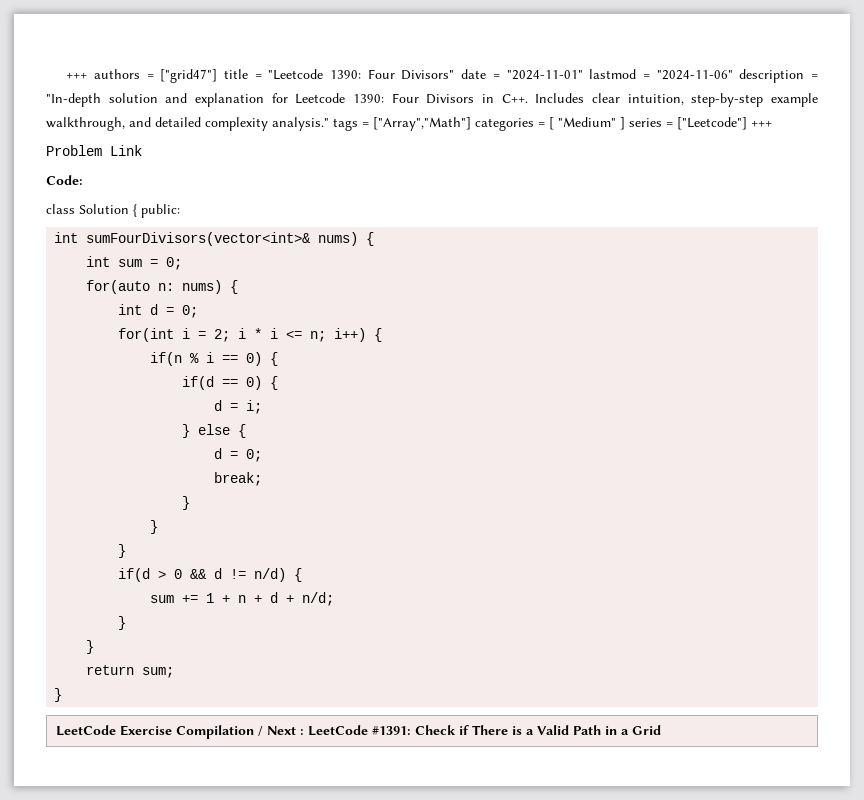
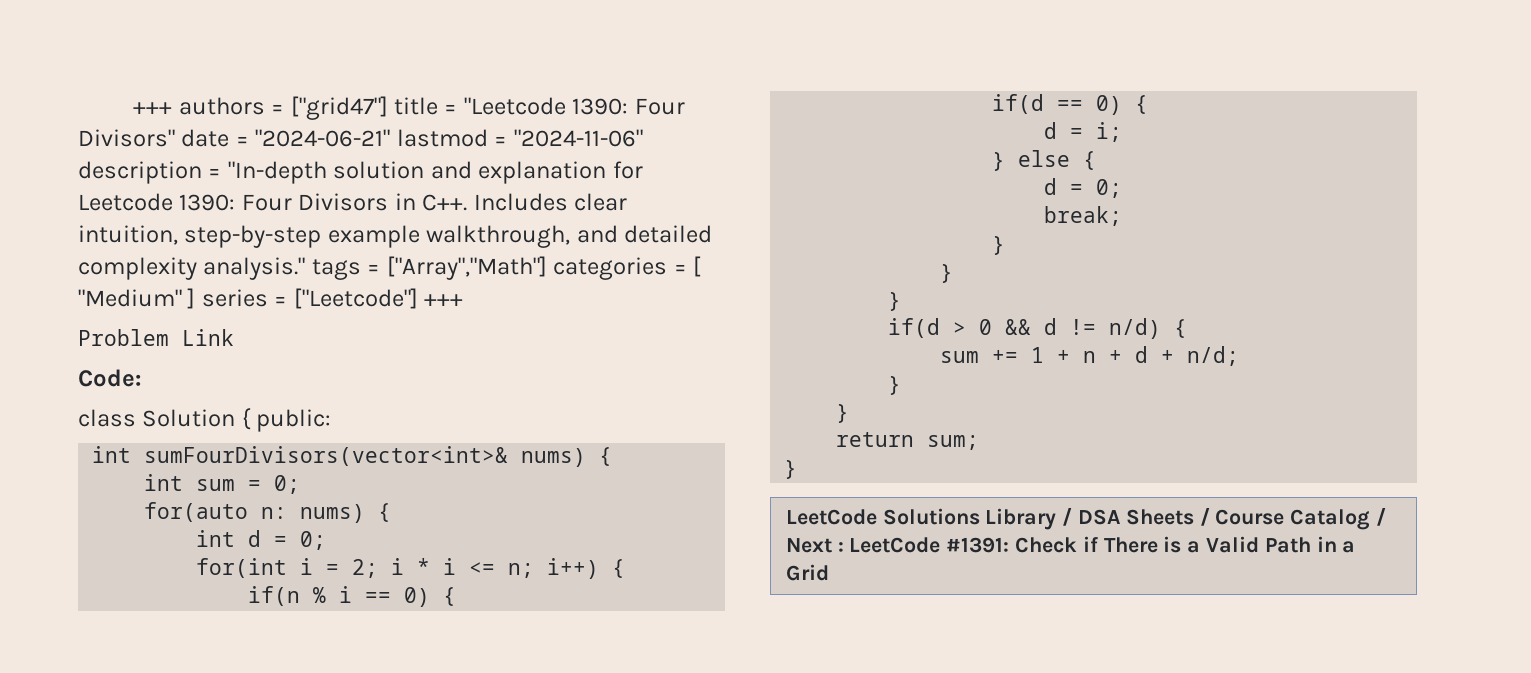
[506,70,583,80] "2024-11-01" -> [255,129,391,147] "2024-06-21"
[120,725,255,739] Exercise Compilation -> [882,507,1371,530] Solutions Library / DSA Sheets / Course Catalog

